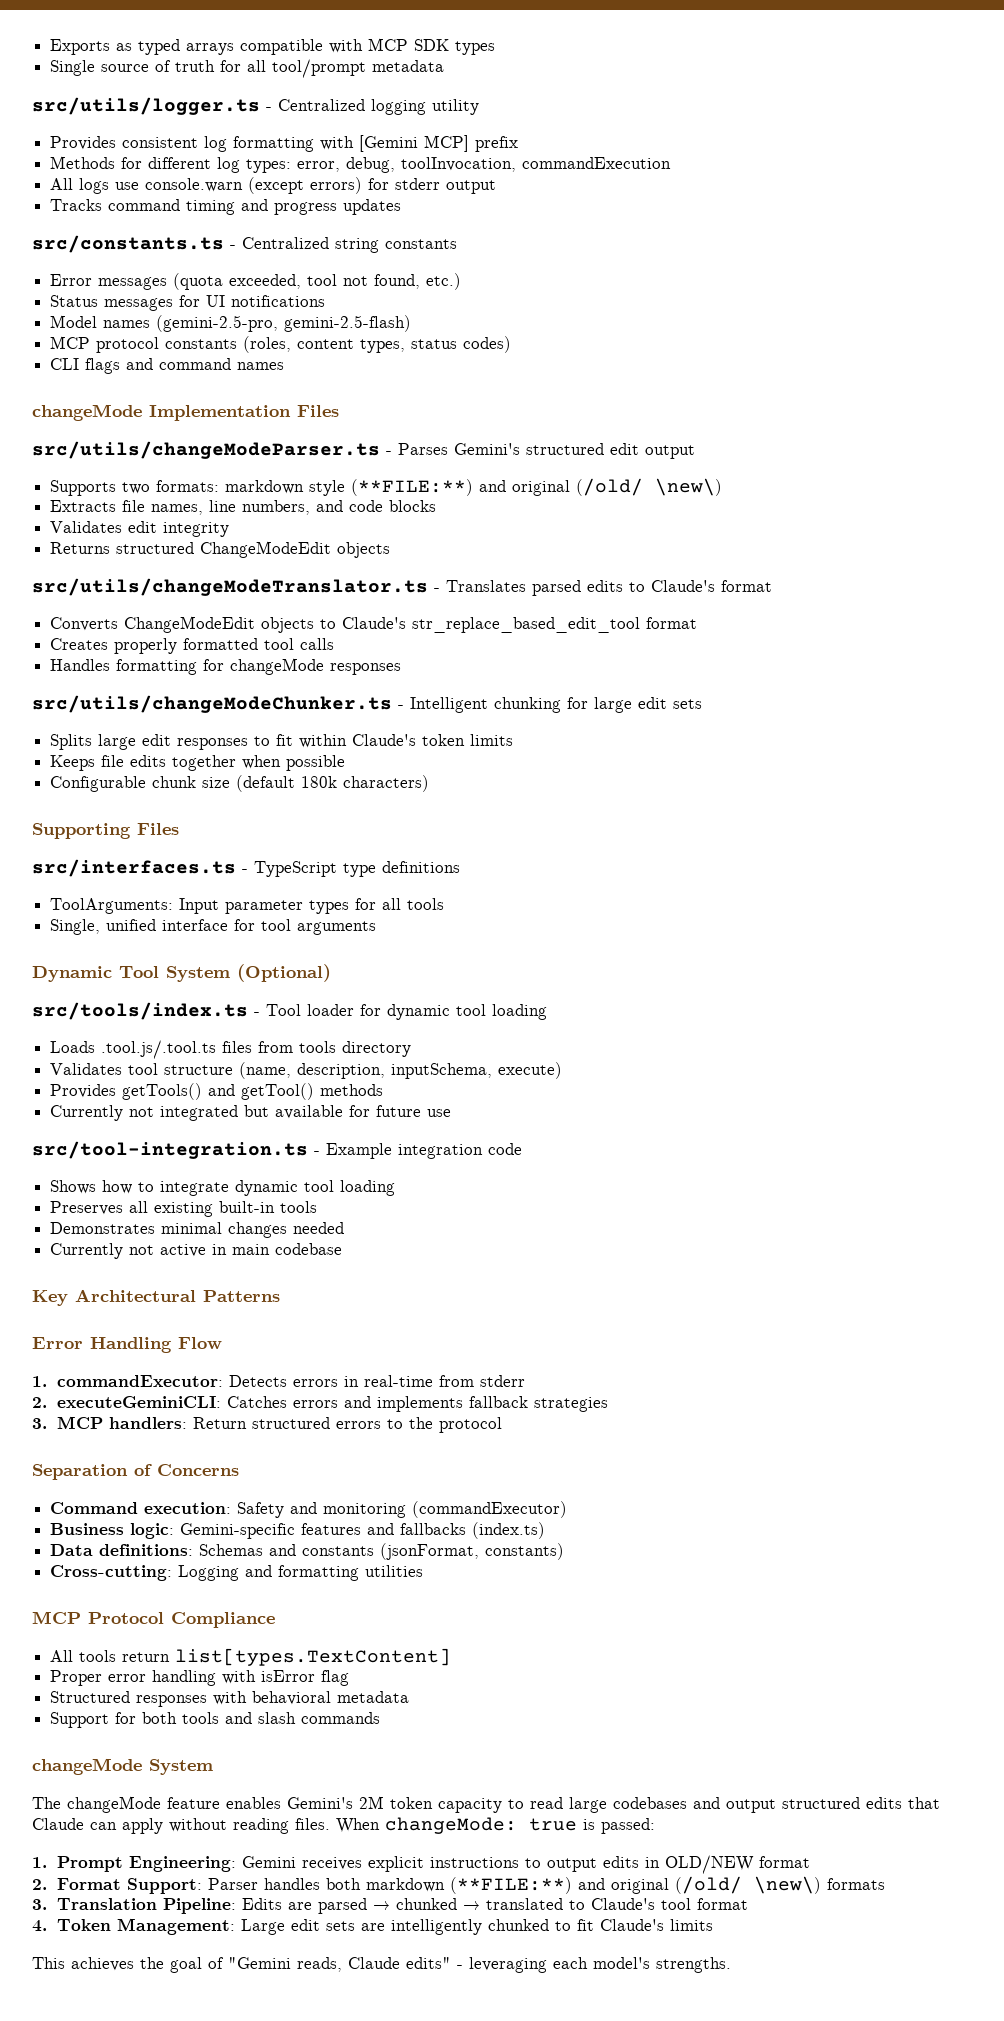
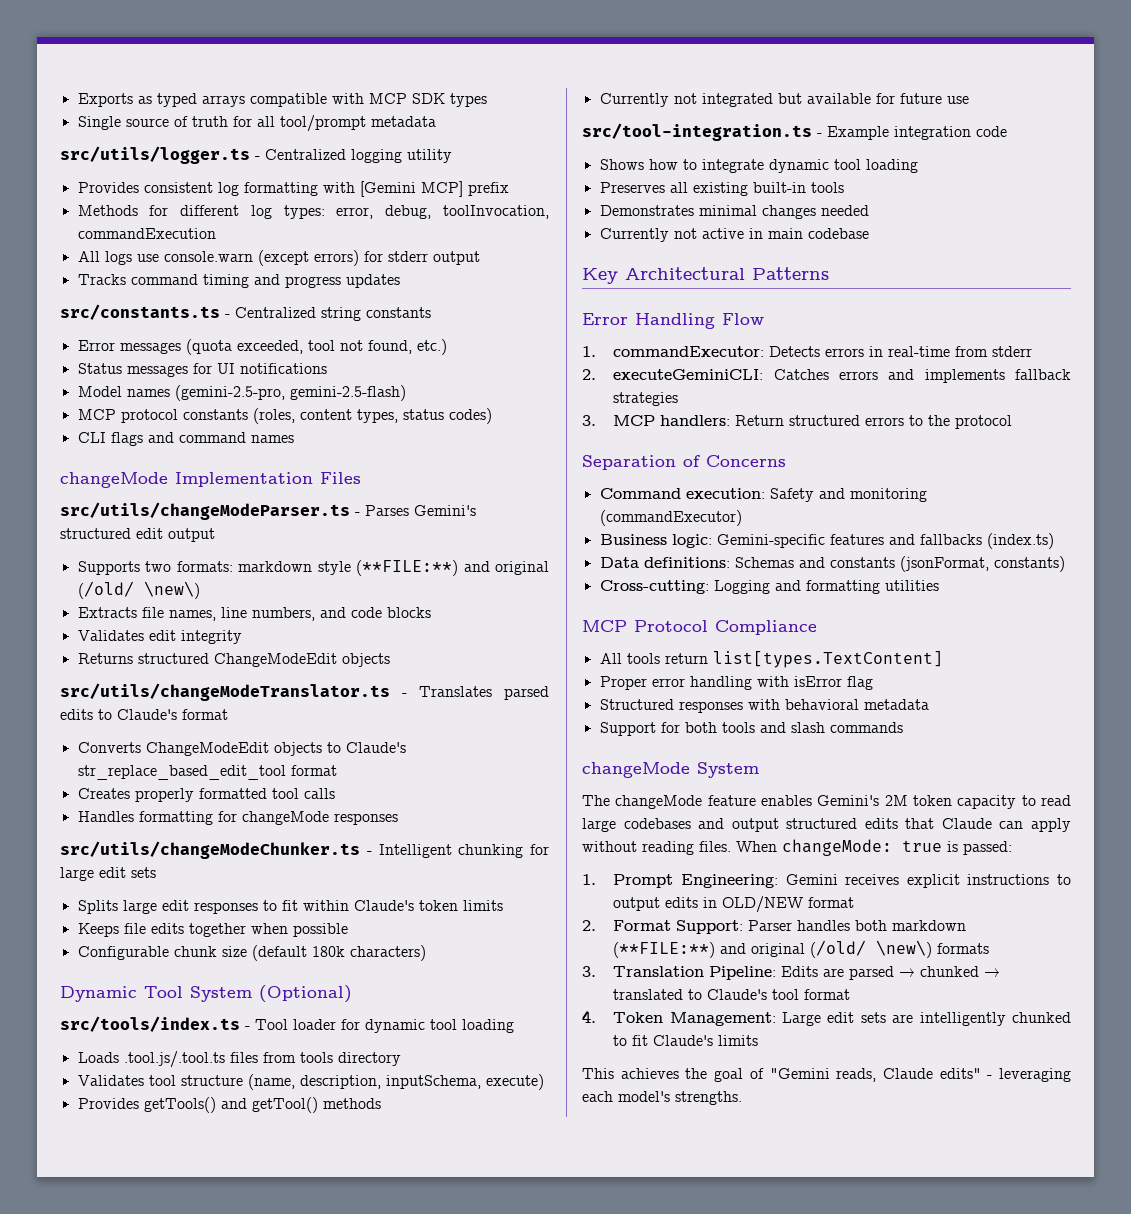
[32,823,179,839] [32,859,460,877] [50,898,445,914] [50,919,377,935] // Supporting Files // src/interfaces.ts - TypeScript type definitions // ToolArguments: Input parameter types for all tools // Single, unified interface for tool arguments -> (426, 953) none

